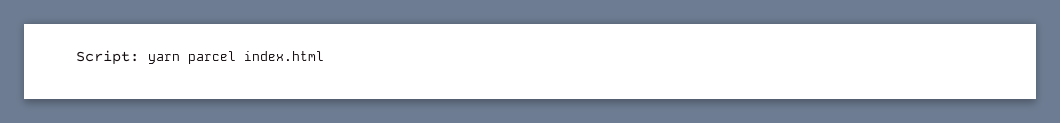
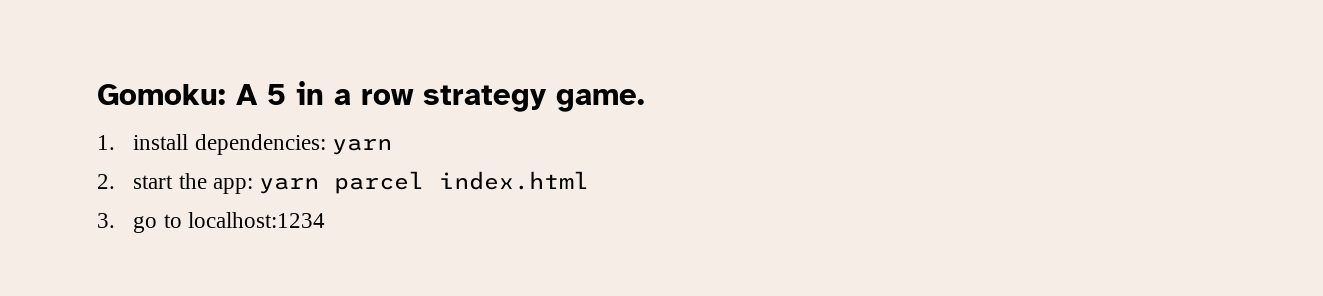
[76,50,139,65] Script: -> [97,81,645,112] [97,134,392,155] [97,173,253,194] Gomoku: A 5 in a row strategy game. // 1. install dependencies: yarn // 2. start the app:
(324, 56) none -> [97,212,325,233] // 3. go to localhost:1234

